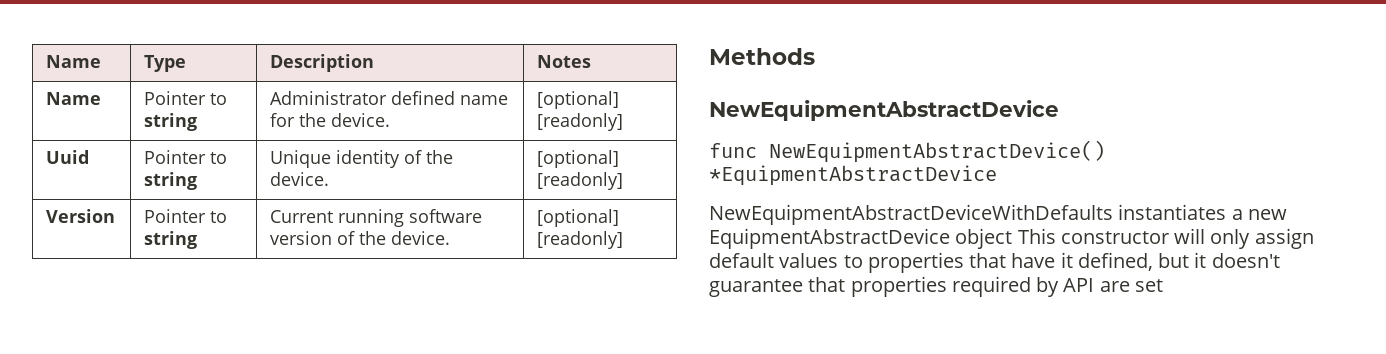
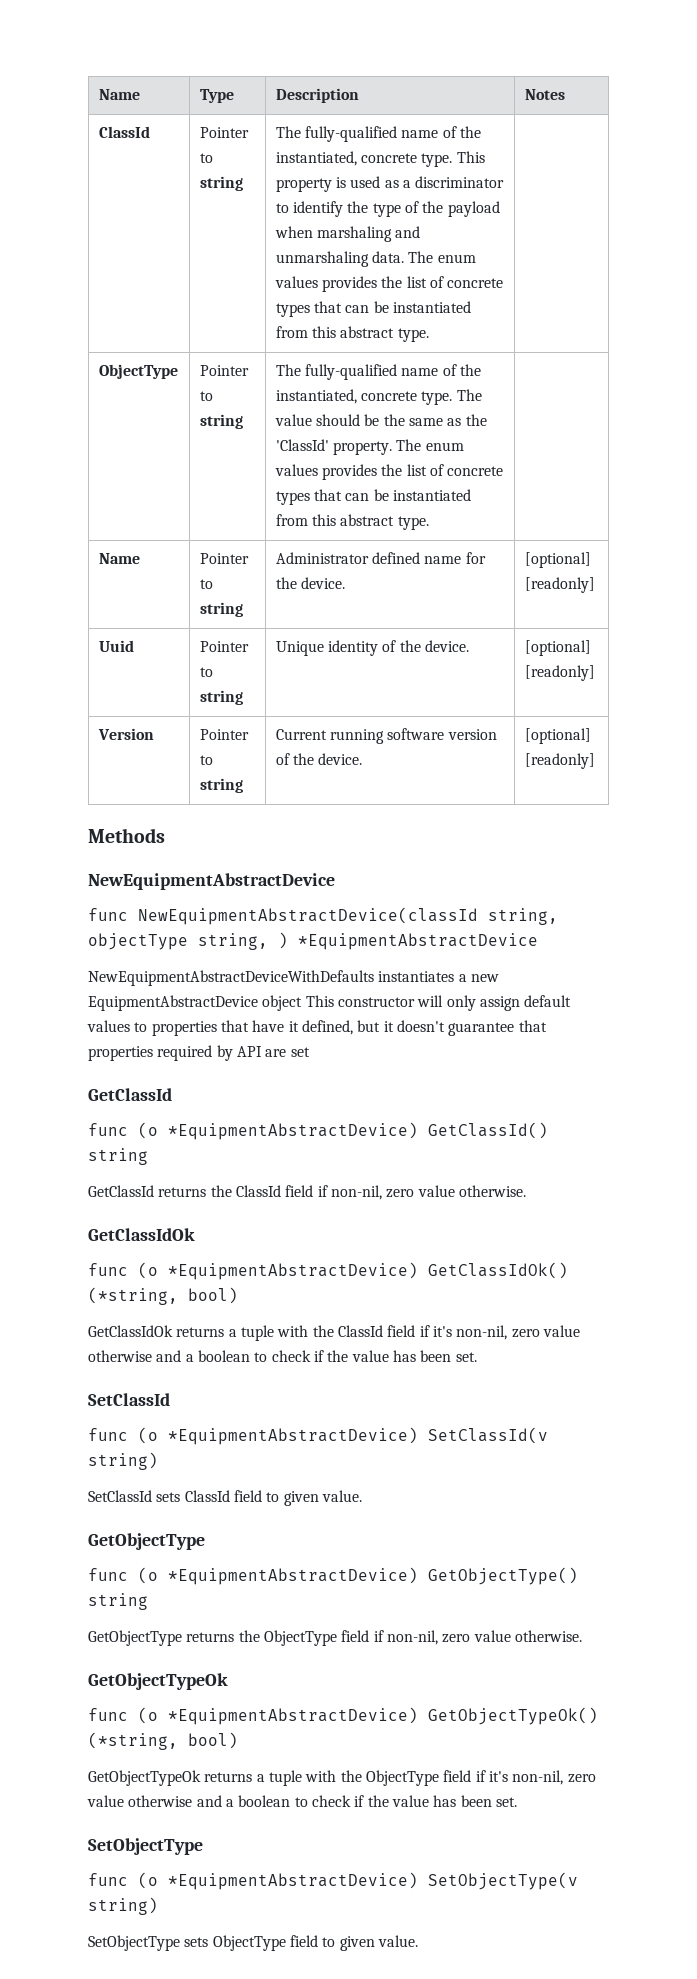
(592, 61) none -> [98,126,150,138] [199,127,249,138] [199,153,213,163] [199,176,243,191] [275,126,482,142] [275,151,485,167] [275,176,505,192] [275,201,500,217] [274,226,421,242] [275,251,476,267] [274,276,504,292] [275,301,472,317] [275,326,429,342] [98,364,178,379] [199,365,249,376] [199,391,213,401] [199,414,243,429] [275,364,482,380] [275,389,482,405] [274,414,487,426] [275,439,464,455] [274,464,504,480] [275,489,472,505] [275,514,429,530] // ClassId | Pointer to string | The fully-qualified name of the instantiated, concrete type. This property is used as a discriminator to identify the type of the payload when marshaling and unmarshaling data. The enum values provides the list of concrete types that can be instantiated from this abstract type. | // ObjectType | Pointer to string | The fully-qualified name of the instantiated, concrete type. The value should be the same as the 'ClassId' property. The enum values provides the list of concrete types that can be instantiated from this abstract type. |
[769,140,1105,163] NewEquipmentAbstractDevice() -> [138,907,558,925] [88,932,288,950] NewEquipmentAbstractDevice(classId string, objectType string, )
(1163, 285) none -> [88,1088,172,1101] [88,1122,548,1140] [88,1148,148,1165] [88,1185,526,1200] [88,1228,195,1241] [88,1262,568,1280] [88,1287,238,1305] [88,1325,580,1341] [88,1350,477,1362] [88,1393,170,1406] [88,1427,548,1445] [88,1452,158,1470] [88,1490,362,1506] [88,1533,205,1550] [88,1567,578,1585] [88,1593,148,1610] [88,1630,582,1646] [88,1673,228,1690] [88,1707,598,1725] [88,1732,238,1750] [88,1770,596,1786] [87,1795,517,1807] [88,1838,203,1855] [88,1872,578,1890] [88,1897,158,1915] [88,1935,418,1951] // GetClassId // func (o *EquipmentAbstractDevice) GetClassId() string // GetClassId returns the ClassId field if non-nil, zero value otherwise. // GetClassIdOk // func (o *EquipmentAbstractDevice) GetClassIdOk() (*string, bool) // GetClassIdOk returns a tuple with the ClassId field if it's non-nil, zero value otherwise and a boolean to check if the value has been set. // SetClassId // func (o *EquipmentAbstractDevice) SetClassId(v string) // SetClassId sets ClassId field to given value. // GetObjectType // func (o *EquipmentAbstractDevice) GetObjectType() string // GetObjectType returns the ObjectType field if non-nil, zero value otherwise. // GetObjectTypeOk // func (o *EquipmentAbstractDevice) GetObjectTypeOk() (*string, bool) // GetObjectTypeOk returns a tuple with the ObjectType field if it's non-nil, zero value otherwise and a boolean to check if the value has been set. // SetObjectType // func (o *EquipmentAbstractDevice) SetObjectType(v string) // SetObjectType sets ObjectType field to given value.

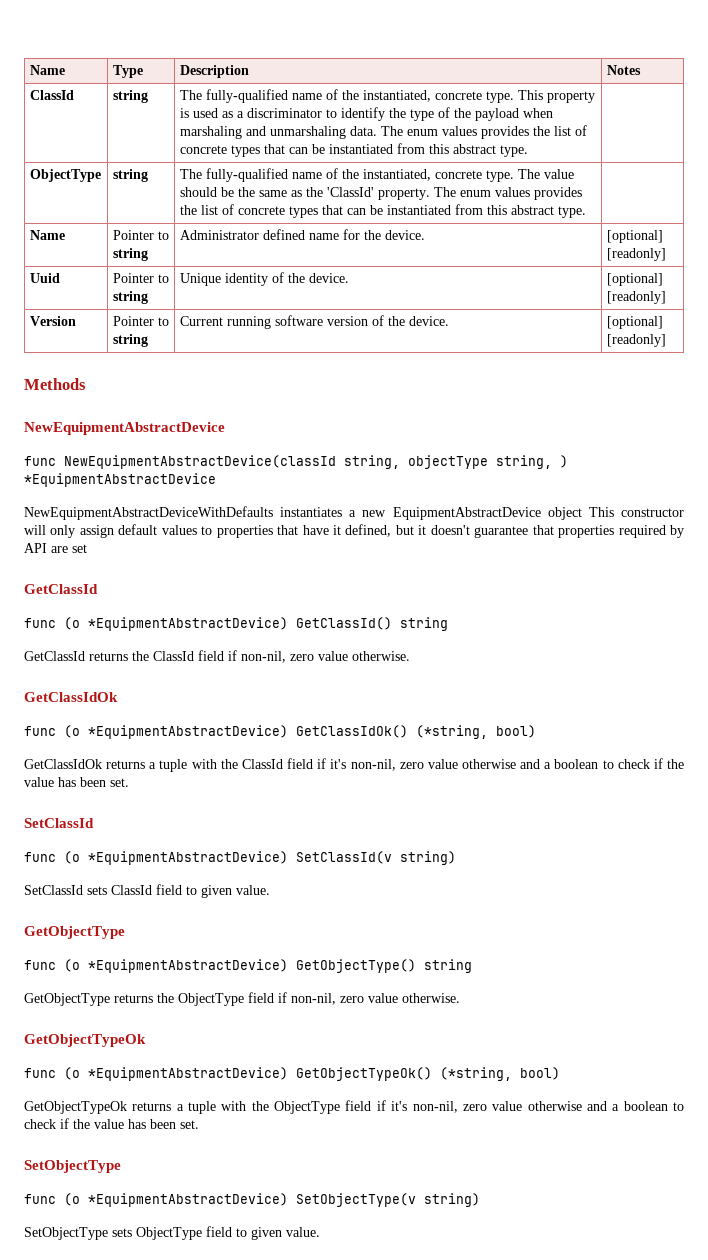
[199,127,249,138] [199,153,213,163] Pointer to -> (74, 95) none
[199,365,249,376] [199,391,213,401] Pointer to -> (101, 175) none

